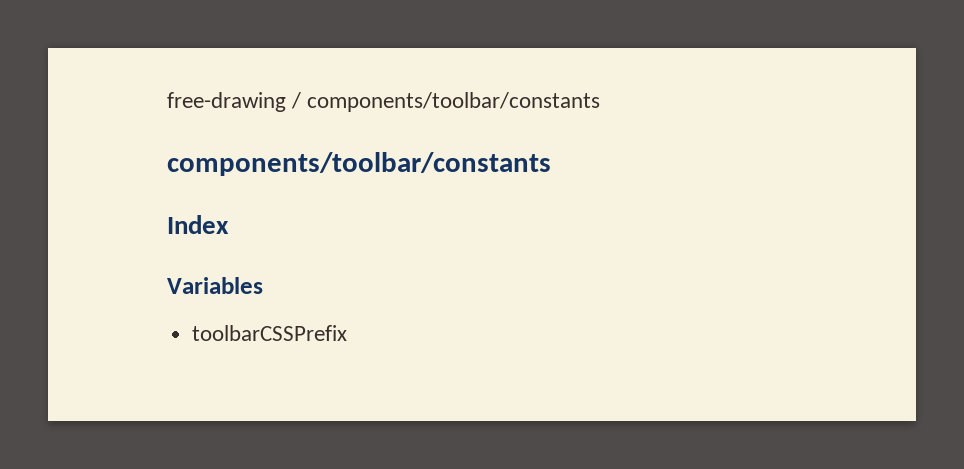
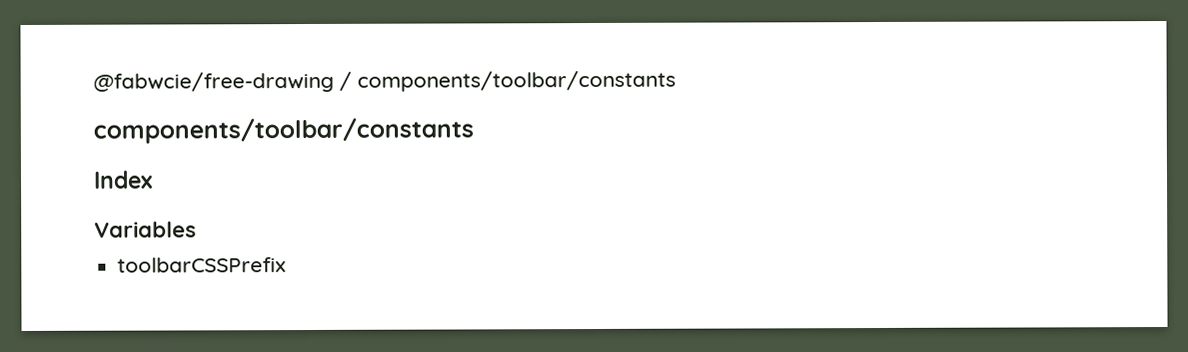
[167,92,286,112] free-drawing -> [93,71,334,93] @fabwcie/free-drawing

